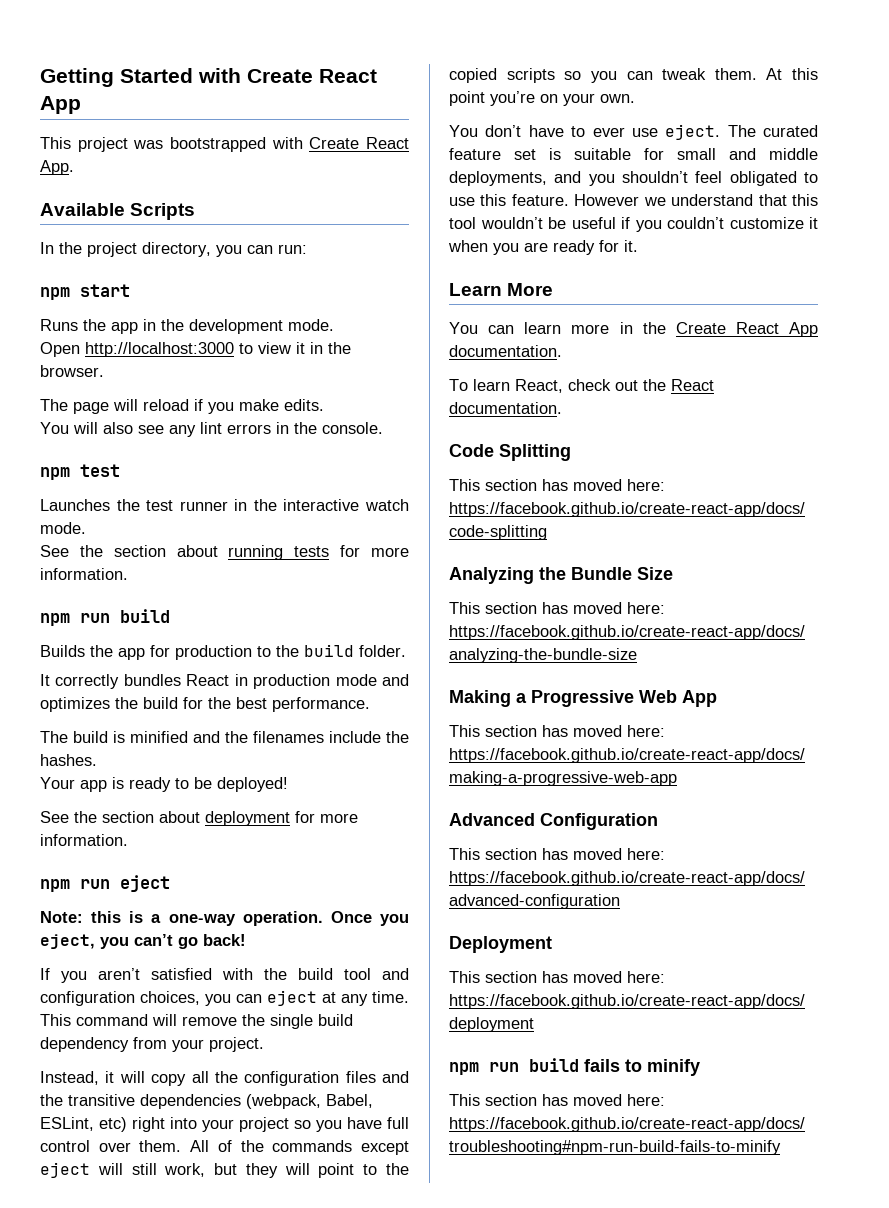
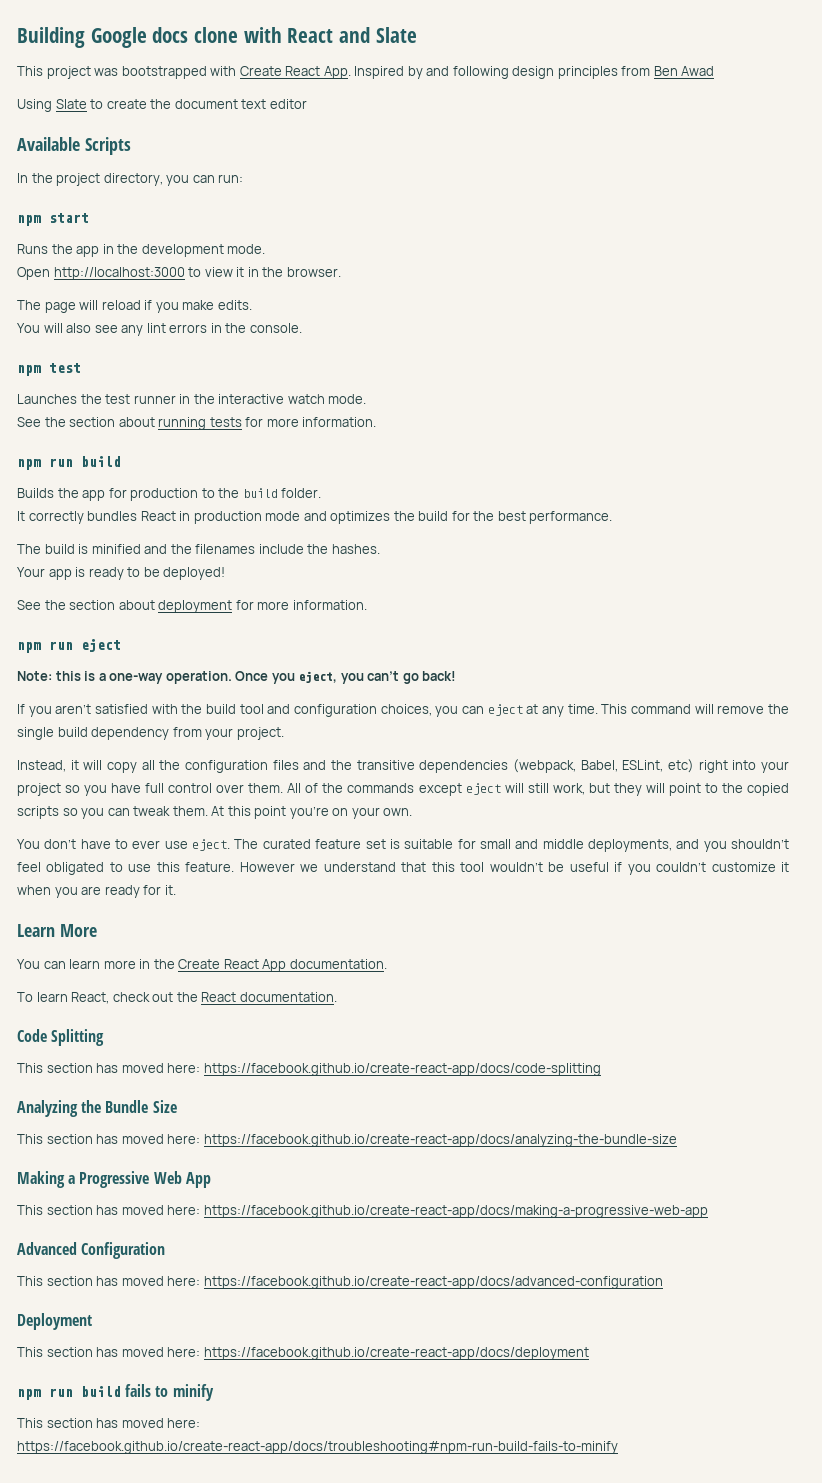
[40,68,377,87] [40,96,81,114] Getting Started with Create React App -> [17,27,417,48] Building Google docs clone with React and Slate
(74, 167) none -> [354,66,715,79] [17,99,307,112] Inspired by and following design principles from Ben Awad // Using Slate to create the document text editor

